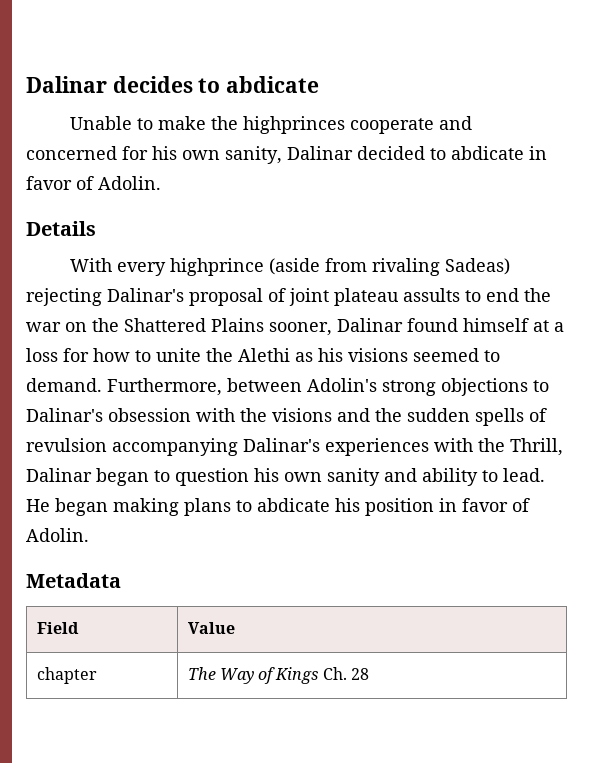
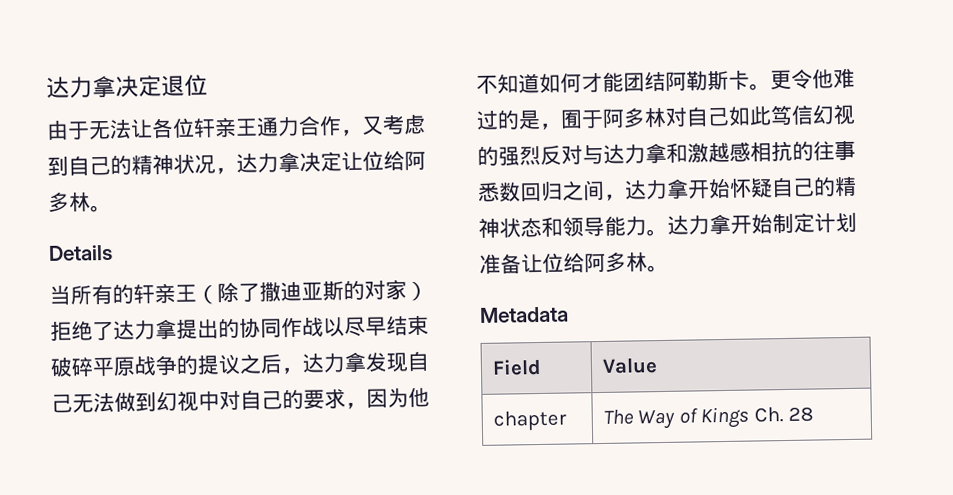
[26,76,320,93] [70,116,473,134] [26,146,547,164] [26,176,161,190] [26,221,96,236] [70,258,511,276] [26,288,551,306] [26,318,564,336] [26,348,500,362] [26,378,549,396] [26,408,547,426] [26,438,563,456] [26,468,545,486] [26,498,530,516] [26,528,89,542] Dalinar decides to abdicate // Unable to make the highprinces cooperate and concerned for his own sanity, Dalinar decided to abdicate in favor of Adolin. // Details // With every highprince (aside from rivaling Sadeas) rejecting Dalinar's proposal of joint plateau assults to end the war on the Shattered Plains sooner, Dalinar found himself at a loss for how to unite the Alethi as his visions seemed to demand. Furthermore, between Adolin's strong objections to Dalinar's obsession with the visions and the sudden spells of revulsion accompanying Dalinar's experiences with the Thrill, Dalinar began to question his own sanity and ability to lead. He began making plans to abdicate his position in favor of Adolin. -> [46,74,208,99] [46,113,426,140] [47,150,426,176] [48,191,112,213] [48,244,113,261] [49,279,428,305] [50,315,429,341] [50,350,429,377] [51,387,430,413] [476,67,855,94] [476,103,856,130] [477,140,856,166] [477,176,857,202] [478,212,857,238] [479,251,669,274] 达力拿决定退位 // 由于无法让各位轩亲王通力合作，又考虑到自己的精神状况，达力拿决定让位给阿多林。 // Details // 当所有的轩亲王（除了撒迪亚斯的对家）拒绝了达力拿提出的协同作战以尽早结束破碎平原战争的提议之后，达力拿发现自己无法做到幻视中对自己的要求，因为他不知道如何才能团结阿勒斯卡。更令他难过的是，囿于阿多林对自己如此笃信幻视的强烈反对与达力拿和激越感相抗的往事悉数回归之间，达力拿开始怀疑自己的精神状态和领导能力。达力拿开始制定计划准备让位给阿多林。

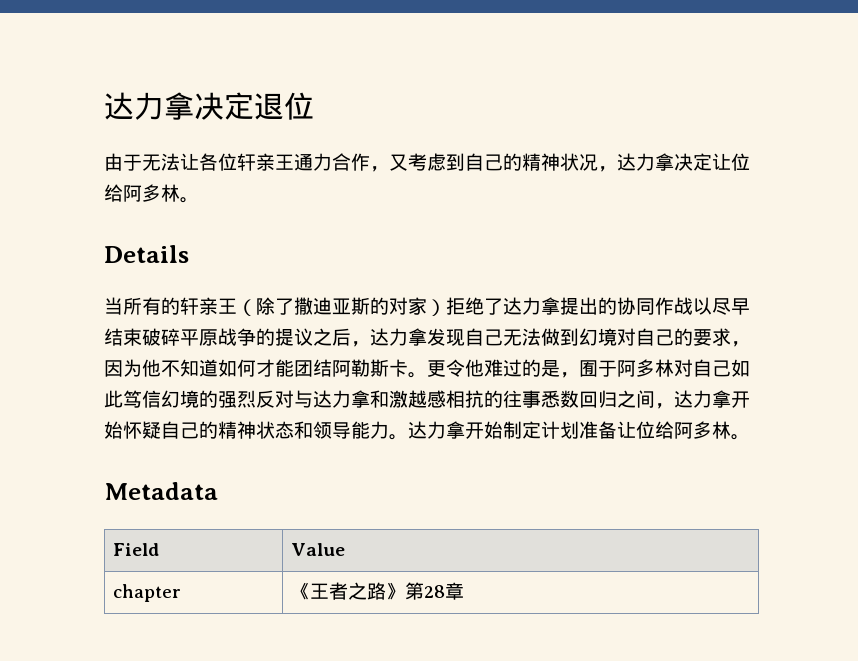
[177,390,220,412] 视中 -> [598,328,617,346] 境
[833,103,856,126] 视 -> [180,390,199,408] 境
[602,406,815,430] The Way of Kings Ch. 28 -> [291,582,465,600] 《王者之路》第28章

